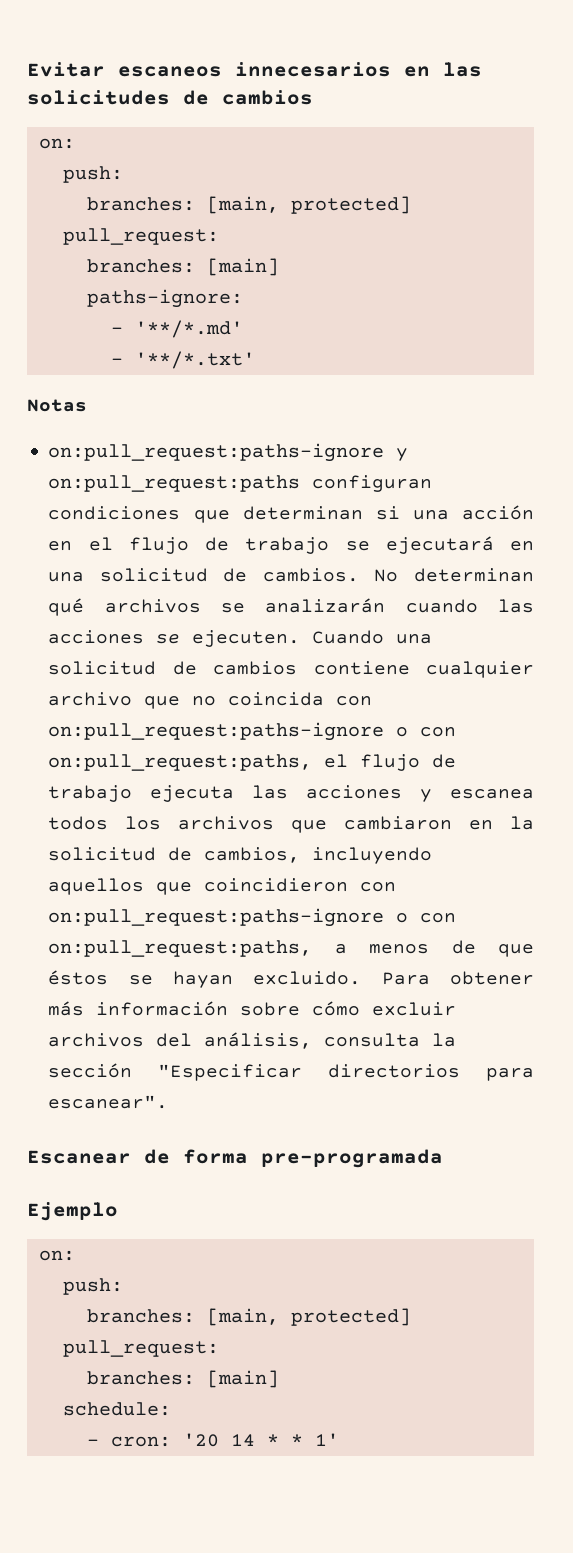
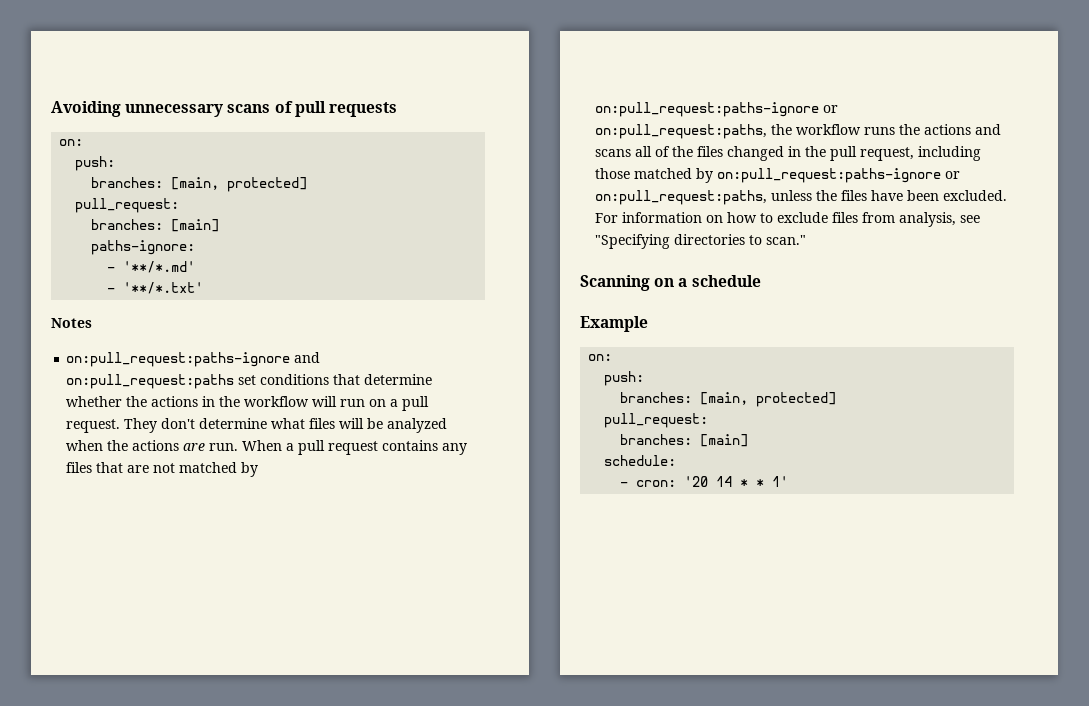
[27,62,482,77] [27,90,313,105] Evitar escaneos innecesarios en las solicitudes de cambios -> [51,101,397,117] Avoiding unnecessary scans of pull requests
[27,399,87,412] [48,443,409,462] [48,475,433,492] [48,505,534,523] [48,536,535,554] [48,568,534,582] [48,598,534,616] [48,630,433,647] [48,661,534,678] [48,692,373,709] [48,722,457,741] [48,754,457,771] [48,785,534,802] [48,816,534,833] [48,847,433,864] [48,878,397,895] [48,908,457,927] [48,940,534,957] [48,970,534,988] [48,1001,457,1016] [48,1032,457,1049] [48,1063,534,1081] [48,1095,169,1109] [27,1149,443,1168] [27,1202,118,1221] Notas // on:pull_request:paths-ignore y on:pull_request:paths configuran condiciones que determinan si una acción en el flujo de trabajo se ejecutará en una solicitud de cambios. No determinan qué archivos se analizarán cuando las acciones se ejecuten. Cuando una solicitud de cambios contiene cualquier archivo que no coincida con on:pull_request:paths-ignore o con on:pull_request:paths, el flujo de trabajo ejecuta las acciones y escanea todos los archivos que cambiaron en la solicitud de cambios, incluyendo aquellos que coincidieron con on:pull_request:paths-ignore o con on:pull_request:paths, a menos de que éstos se hayan excluido. Para obtener más información sobre cómo excluir archivos del análisis, consulta la sección "Especificar directorios para escanear". // Escanear de forma pre-programada // Ejemplo -> [51,318,92,328] [66,352,321,367] [66,374,433,389] [66,396,430,411] [66,418,448,433] [66,440,468,455] [66,462,259,477] [595,102,839,117] [595,124,1002,139] [595,146,982,161] [595,168,961,183] [595,190,1008,205] [595,212,981,227] [595,234,807,249] [580,275,761,291] [580,316,648,332] Notes // on:pull_request:paths-ignore and on:pull_request:paths set conditions that determine whether the actions in the workflow will run on a pull request. They don't determine what files will be analyzed when the actions are run. When a pull request contains any files that are not matched by on:pull_request:paths-ignore or on:pull_request:paths, the workflow runs the actions and scans all of the files changed in the pull request, including those matched by on:pull_request:paths-ignore or on:pull_request:paths, unless the files have been excluded. For information on how to exclude files from analysis, see "Specifying directories to scan." // Scanning on a schedule // Example

